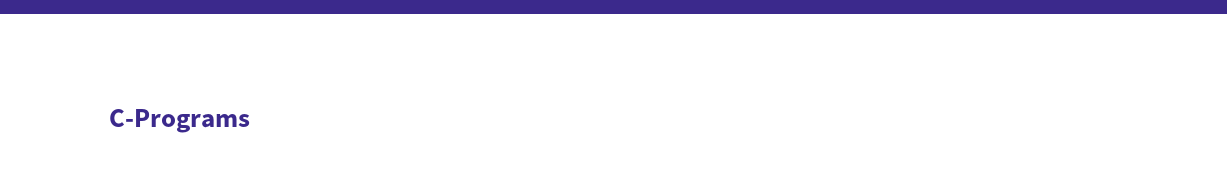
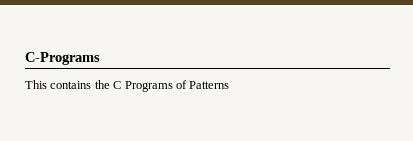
(250, 121) none -> [25,80,230,92] // This contains the C Programs of Patterns

